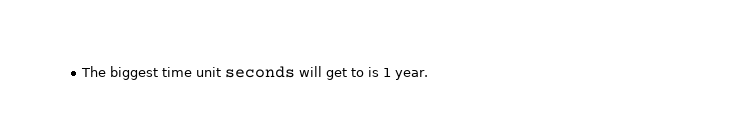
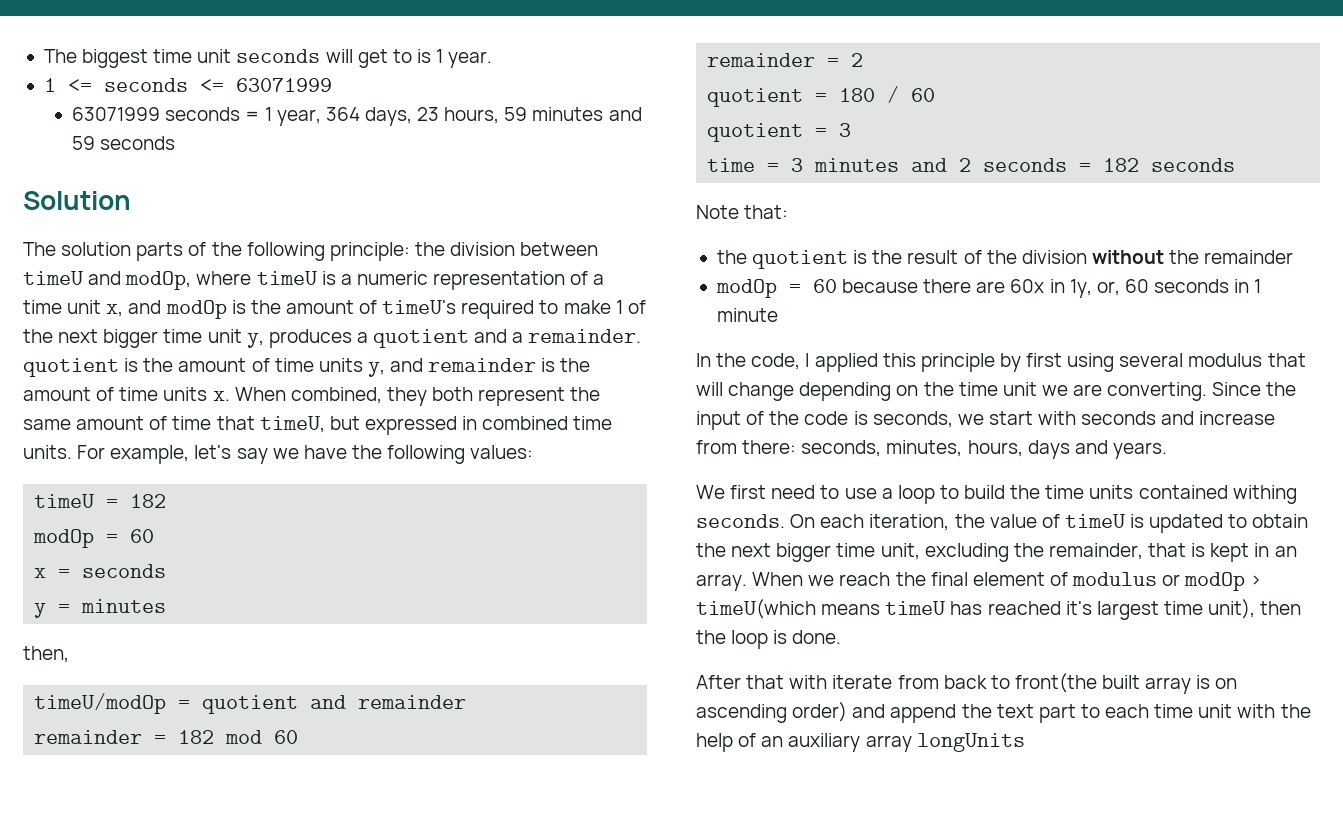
(429, 75) none -> [43,78,332,92] [72,107,642,126] [72,136,176,150] [23,191,131,210] [23,242,599,261] [23,271,605,290] [23,300,646,319] [23,329,642,348] [23,358,591,377] [23,387,601,406] [23,416,613,435] [23,445,534,464] [34,494,167,508] [33,529,155,548] [34,564,167,578] [34,599,167,618] [23,646,69,663] [34,693,467,714] [34,730,299,744] [707,53,864,67] [707,86,936,107] [707,123,852,142] [707,158,1236,172] [696,205,789,219] [716,250,1294,269] [715,279,1262,298] [716,308,778,322] [696,353,1306,372] [696,382,1297,401] [696,411,1276,430] [696,440,1167,459] [696,485,1297,504] [696,514,1309,533] [696,543,1297,562] [696,572,1263,591] [696,599,1302,620] [696,630,842,649] [696,673,1238,694] [696,702,1311,723] [696,733,1025,752] // 1 <= seconds <= 63071999 // 63071999 seconds = 1 year, 364 days, 23 hours, 59 minutes and 59 seconds // Solution // The solution parts of the following principle: the division between timeU and modOp, where timeU is a numeric representation of a time unit x, and modOp is the amount of timeU's required to make 1 of the next bigger time unit y, produces a quotient and a remainder. quotient is the amount of time units y, and remainder is the amount of time units x. When combined, they both represent the same amount of time that timeU, but expressed in combined time units. For example, let's say we have the following values: // timeU = 182 // modOp = 60 // x = seconds // y = minutes // then, // timeU/modOp = quotient and remainder // remainder = 182 mod 60 // remainder = 2 // quotient = 180 / 60 // quotient = 3 // time = 3 minutes and 2 seconds = 182 seconds // Note that: // the quotient is the result of the division without the remainder // modOp = 60 because there are 60x in 1y, or, 60 seconds in 1 minute // In the code, I applied this principle by first using several modulus that will change depending on the time unit we are converting. Since the input of the code is seconds, we start with seconds and increase from there: seconds, minutes, hours, days and years. // We first need to use a loop to build the time units contained withing seconds. On each iteration, the value of timeU is updated to obtain the next bigger time unit, excluding the remainder, that is kept in an array. When we reach the final element of modulus or modOp > timeU(which means timeU has reached it's largest time unit), then the loop is done. // After that with iterate from back to front(the built array is on ascending order) and append the text part to each time unit with the help of an auxiliary array longUnits

